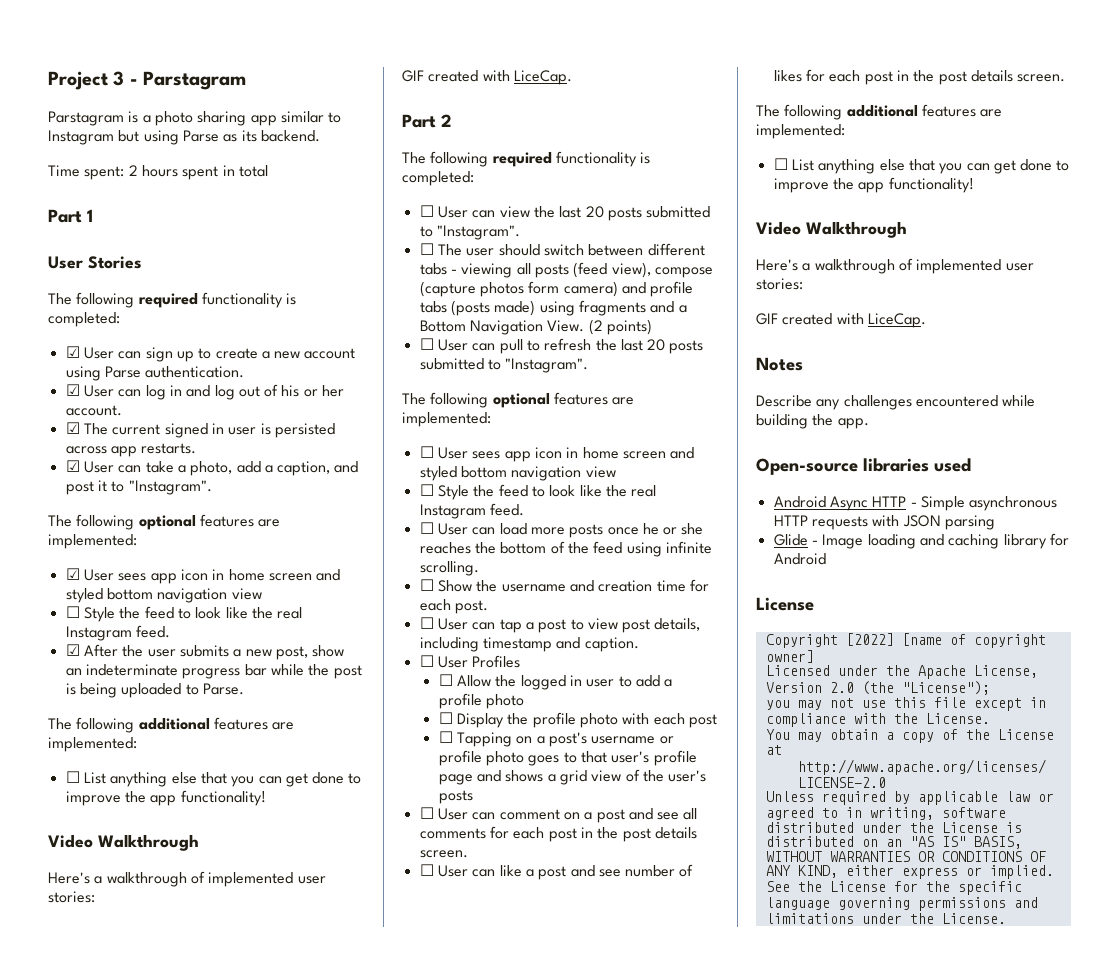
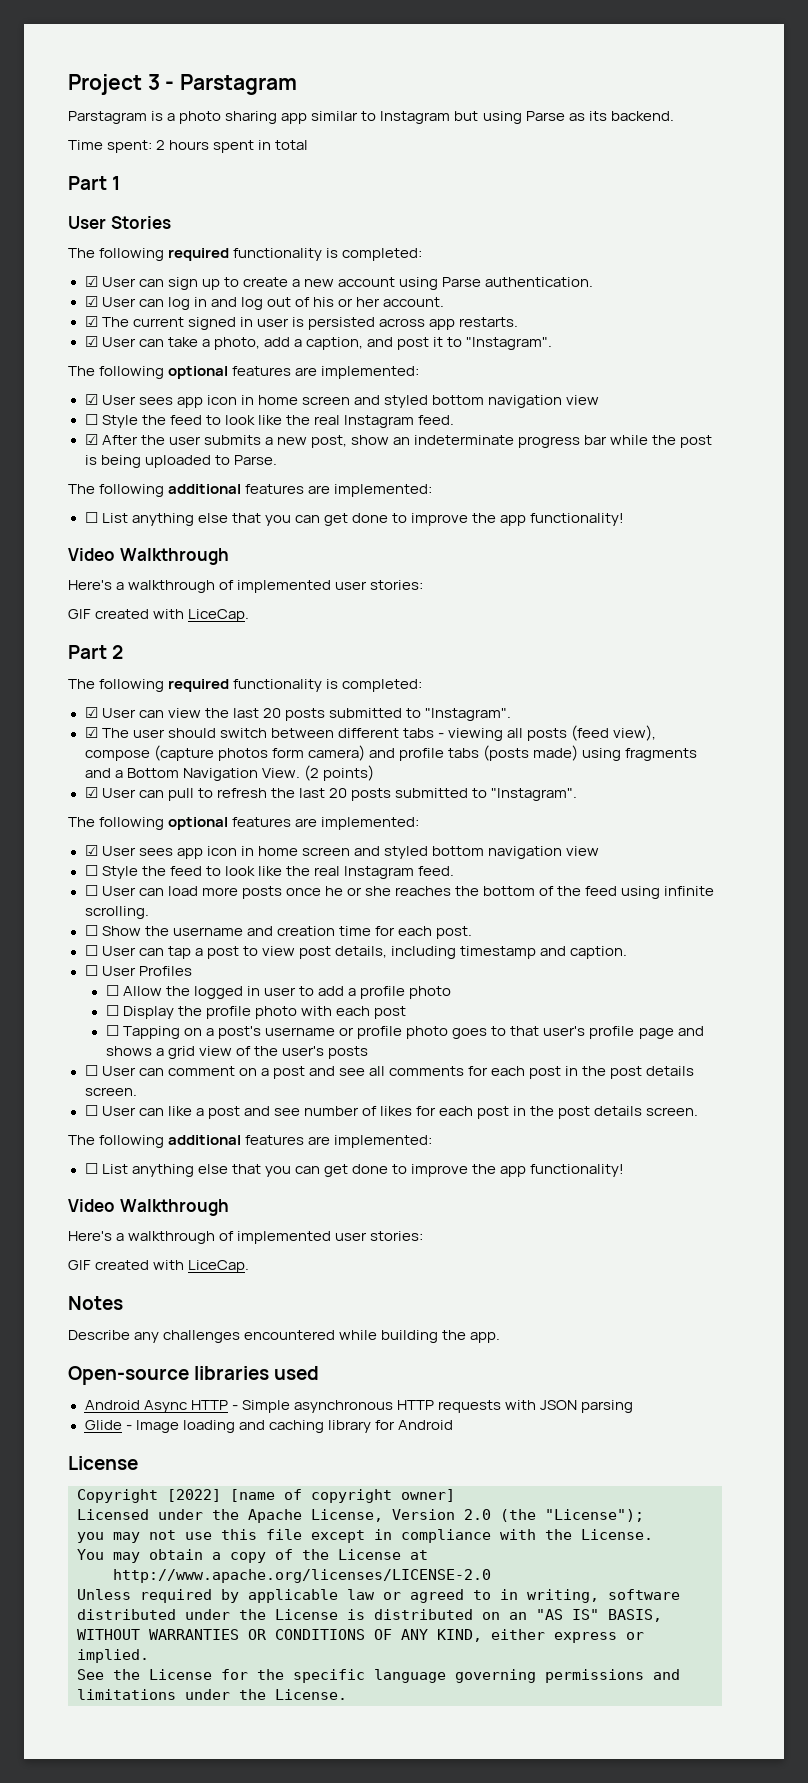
[419,205,434,217] ☐ -> [84,707,98,718] ☑
[419,243,434,255] ☐ -> [84,727,98,738] ☑
[419,338,434,350] ☐ -> [84,787,98,798] ☑
[419,446,434,458] ☐ -> [84,845,98,856] ☑

